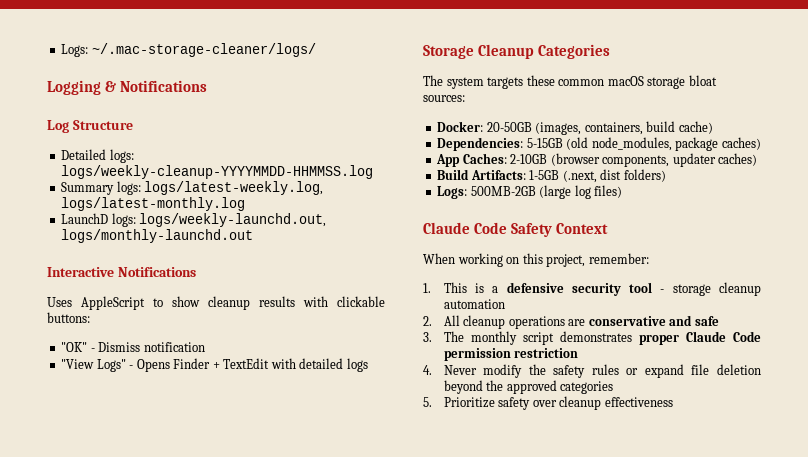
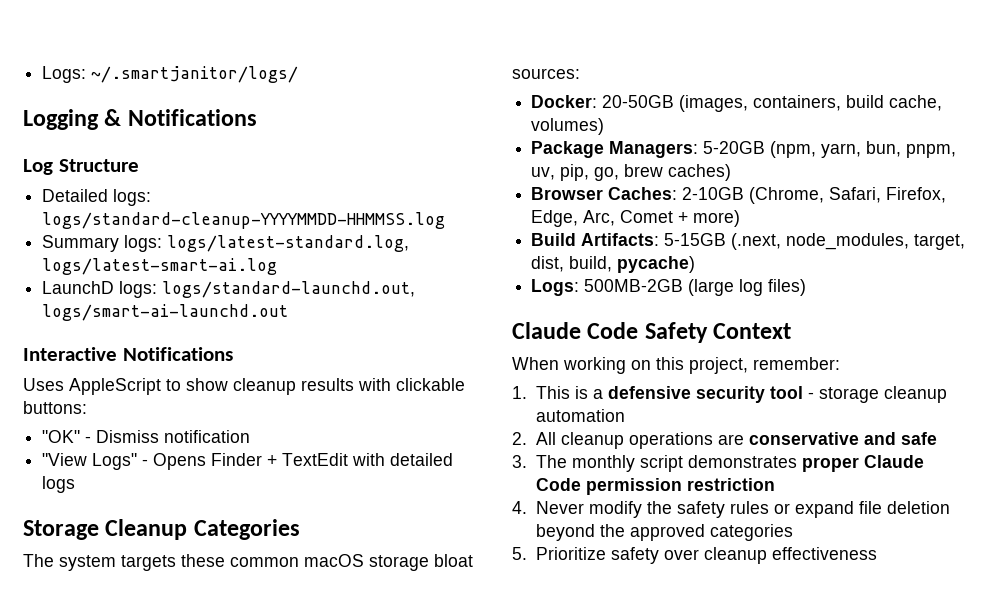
[61,43,316,57] Logs: ~/.mac-storage-cleaner/logs/ -> [42,66,299,83] Logs: ~/.smartjanitor/logs/
[61,165,374,179] logs/weekly-cleanup-YYYYMMDD-HHMMSS.log -> [42,212,446,229] logs/standard-cleanup-YYYYMMDD-HHMMSS.log
[144,181,324,195] [61,197,246,211] logs/latest-weekly.log, logs/latest-monthly.log -> [167,235,410,252] [42,258,278,275] logs/latest-standard.log, logs/latest-smart-ai.log
[139,213,327,227] [61,229,254,243] logs/weekly-launchd.out, logs/monthly-launchd.out -> [162,281,416,298] [42,304,289,321] logs/standard-launchd.out, logs/smart-ai-launchd.out
[678,121,713,134] [437,137,761,151] [436,154,461,167] cache) // Dependencies: 5-15GB (old node_modules, package caches) // App -> [889,95,943,111] [531,118,605,135] [531,141,957,158] [531,164,732,181] [531,187,604,200] cache, volumes) // Package Managers: 5-20GB (npm, yarn, bun, pnpm, uv, pip, go, brew caches) // Browser
[550,153,758,167] [437,169,666,183] (browser components, updater caches) // Build Artifacts: 1-5GB (.next, dist folders) -> [749,187,947,204] [531,210,741,227] [531,233,966,250] [531,256,696,273] (Chrome, Safari, Firefox, Edge, Arc, Comet + more) // Build Artifacts: 5-15GB (.next, node_modules, target, dist, build, pycache)

